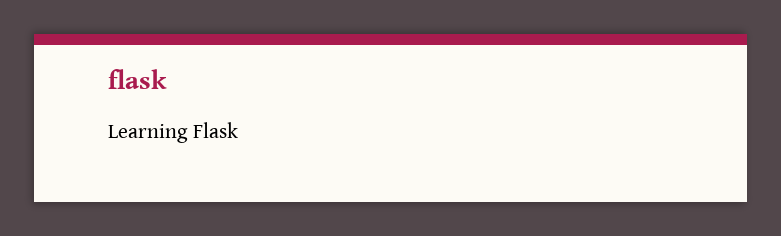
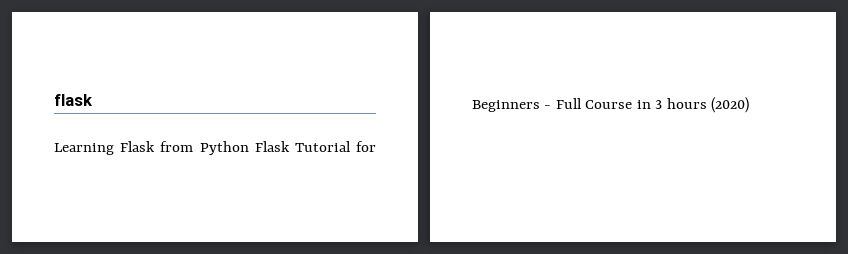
(238, 130) none -> [160,141,376,155] [472,97,750,113] from Python Flask Tutorial for Beginners - Full Course in 3 hours (2020)

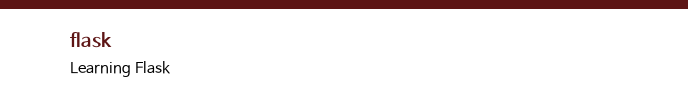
[160,141,376,155] [472,97,750,113] from Python Flask Tutorial for Beginners - Full Course in 3 hours (2020) -> (171, 67) none

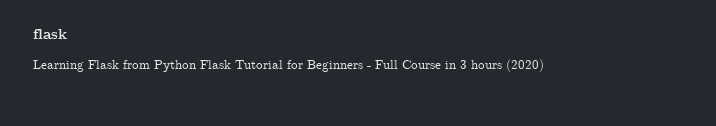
(171, 67) none -> [123,59,544,72] from Python Flask Tutorial for Beginners - Full Course in 3 hours (2020)

